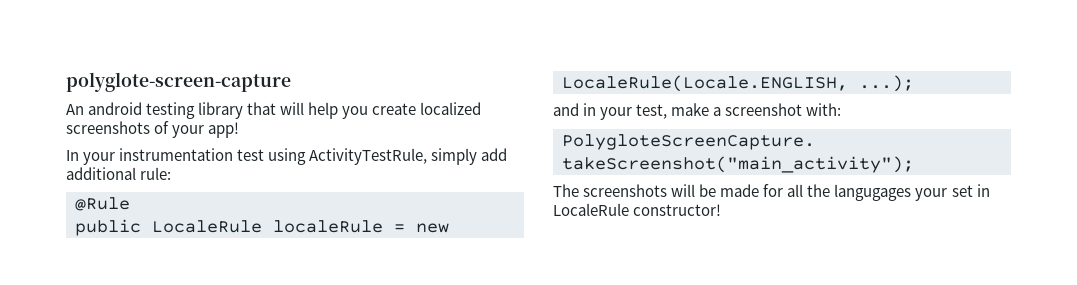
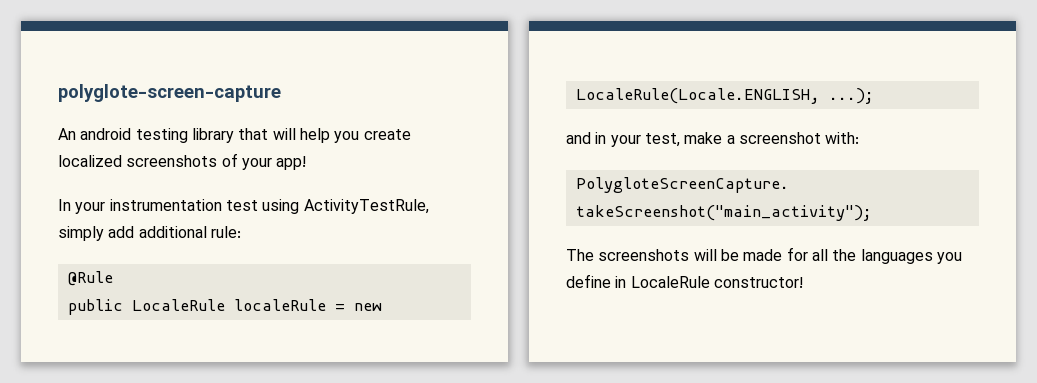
[834,184,973,201] langugages your set -> [860,249,962,264] [566,274,611,288] languages you define

